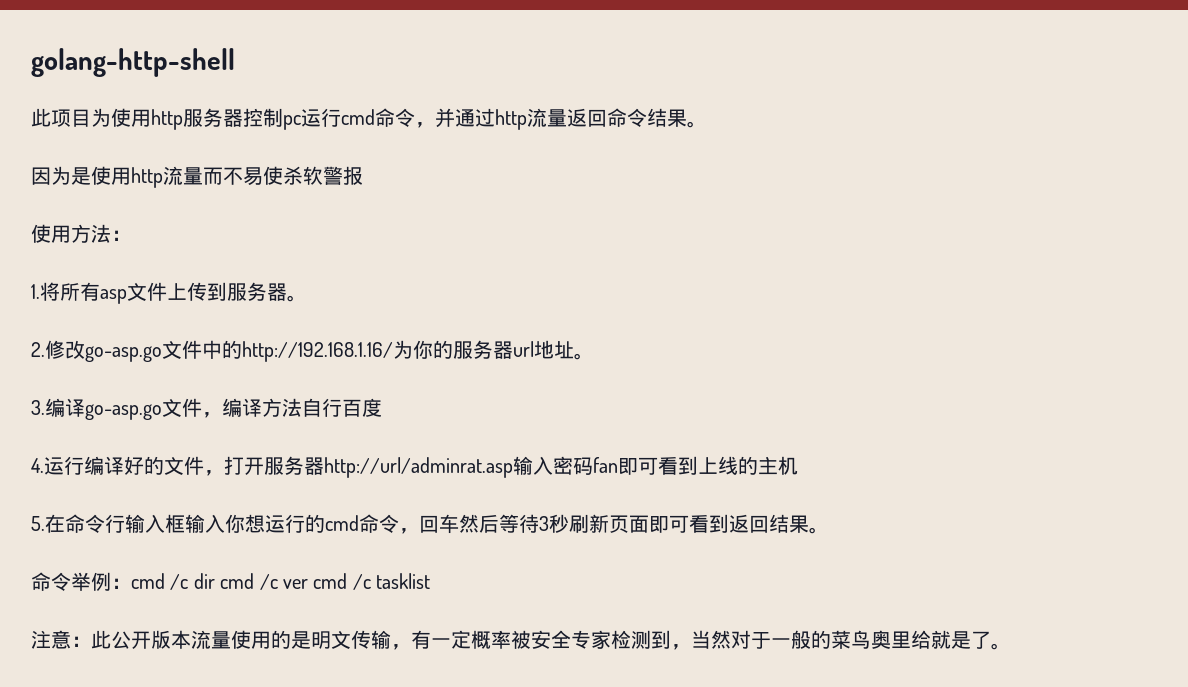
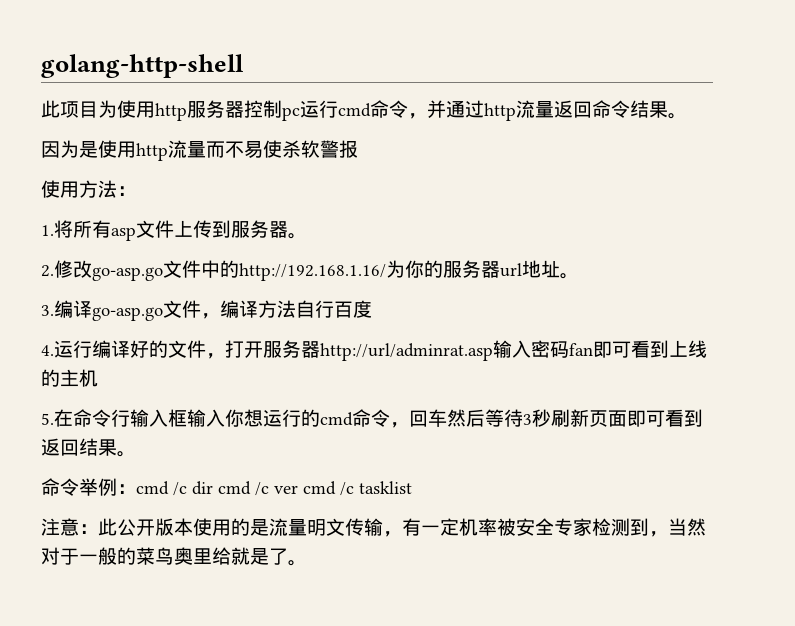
[191,630,231,649] 流量 -> (193, 527) none
(311, 640) none -> [269,518,307,536] 流量
[471,630,491,649] 概 -> [459,518,478,536] 机

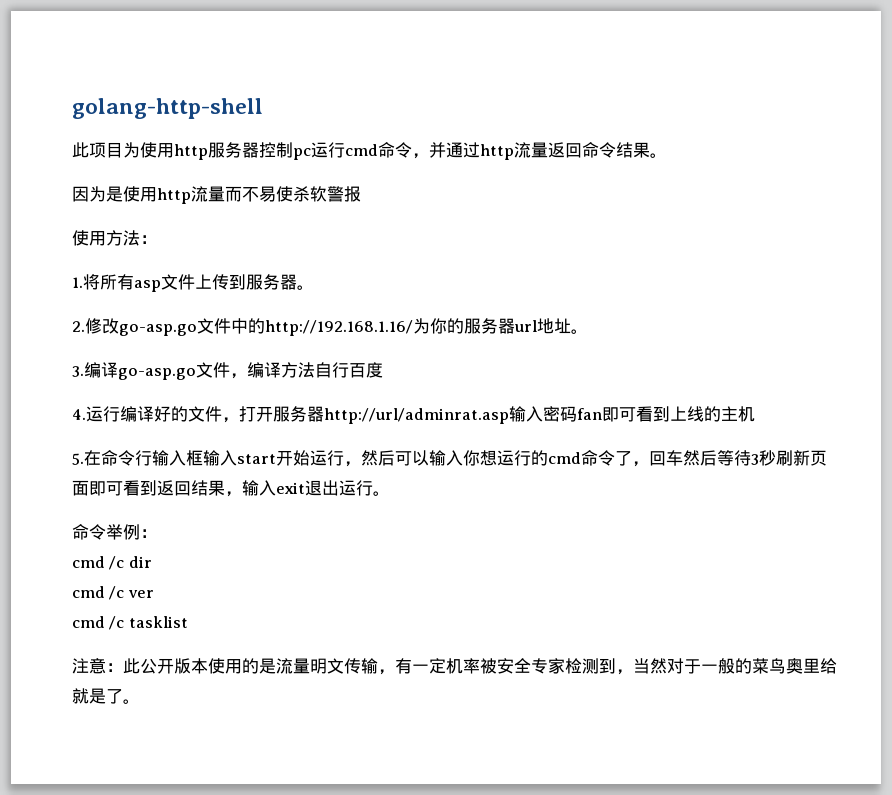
(225, 418) none -> [237,450,463,467] start开始运行，然后可以输入
(390, 418) none -> [615,451,632,466] 了
(117, 447) none -> [225,480,373,497] ，输入exit退出运行
(136, 489) none -> (157, 533) //
(213, 488) none -> (152, 562) //
(298, 489) none -> (154, 594) //

